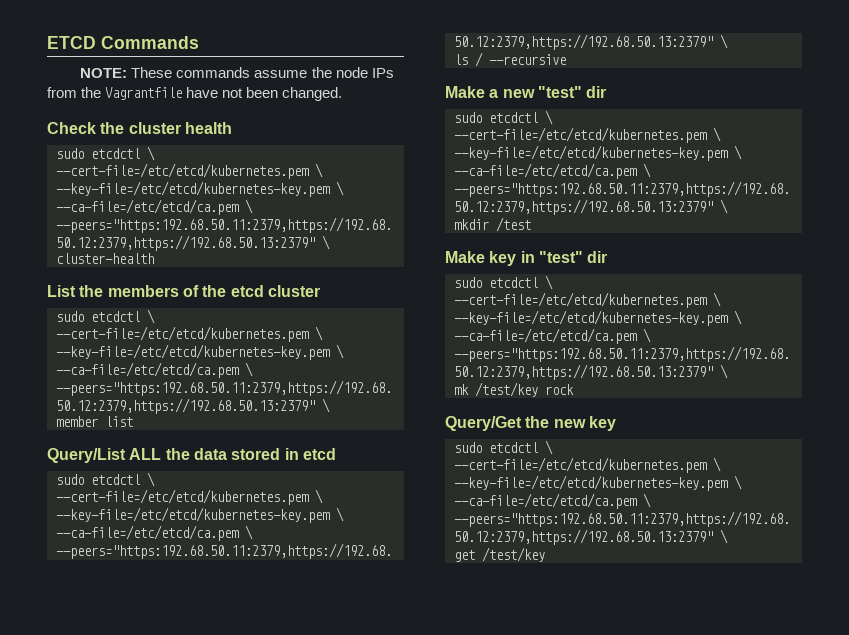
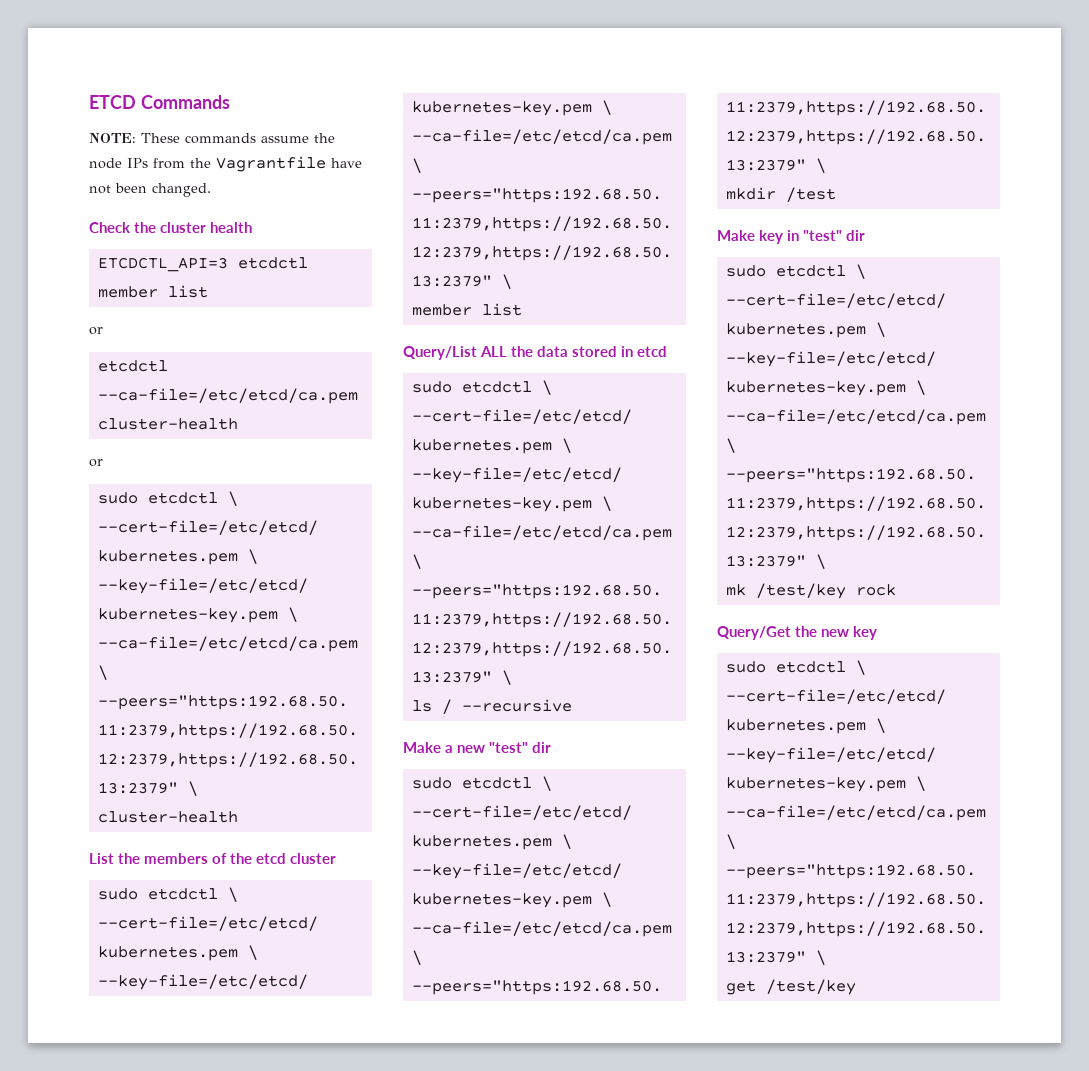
(232, 128) none -> [97,257,308,272] [97,285,208,298] [89,327,103,335] [97,360,168,372] [97,388,358,404] [97,418,238,430] [89,459,103,467] // ETCDCTL_API=3 etcdctl member list // or // etcdctl --ca-file=/etc/etcd/ca.pem cluster-health // or

